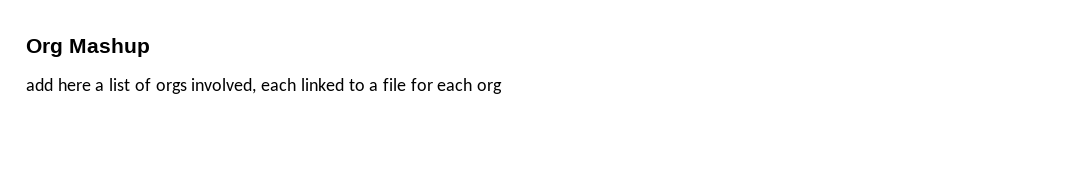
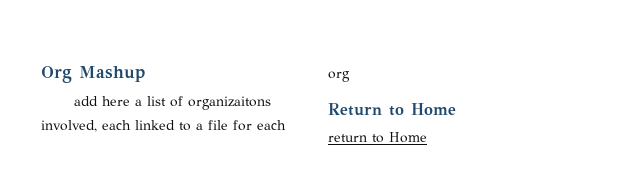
[155,82,187,94] orgs -> [187,96,271,110] organizaitons
(503, 88) none -> [328,103,456,116] [328,132,427,143] // Return to Home // return to Home

